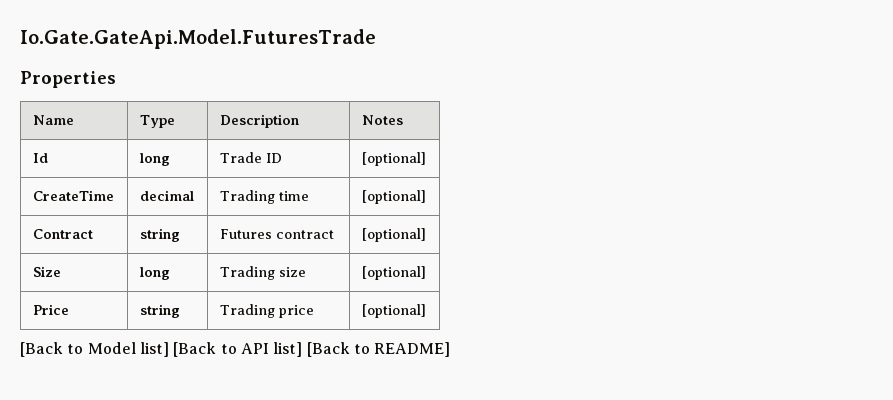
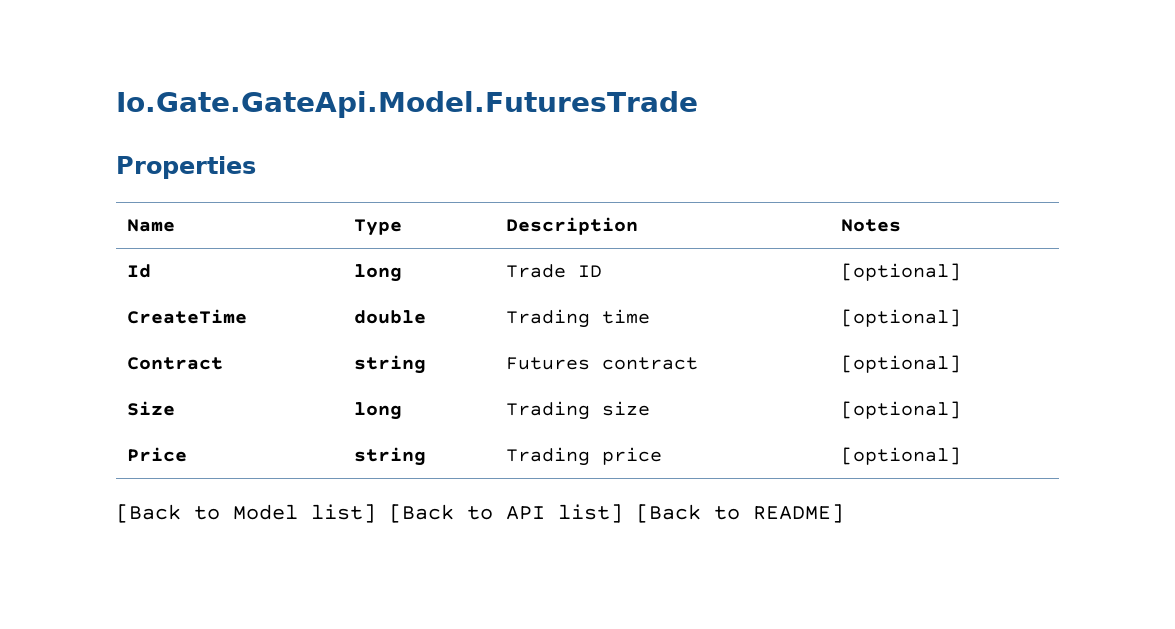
[139,190,194,201] decimal -> [353,310,426,324] double

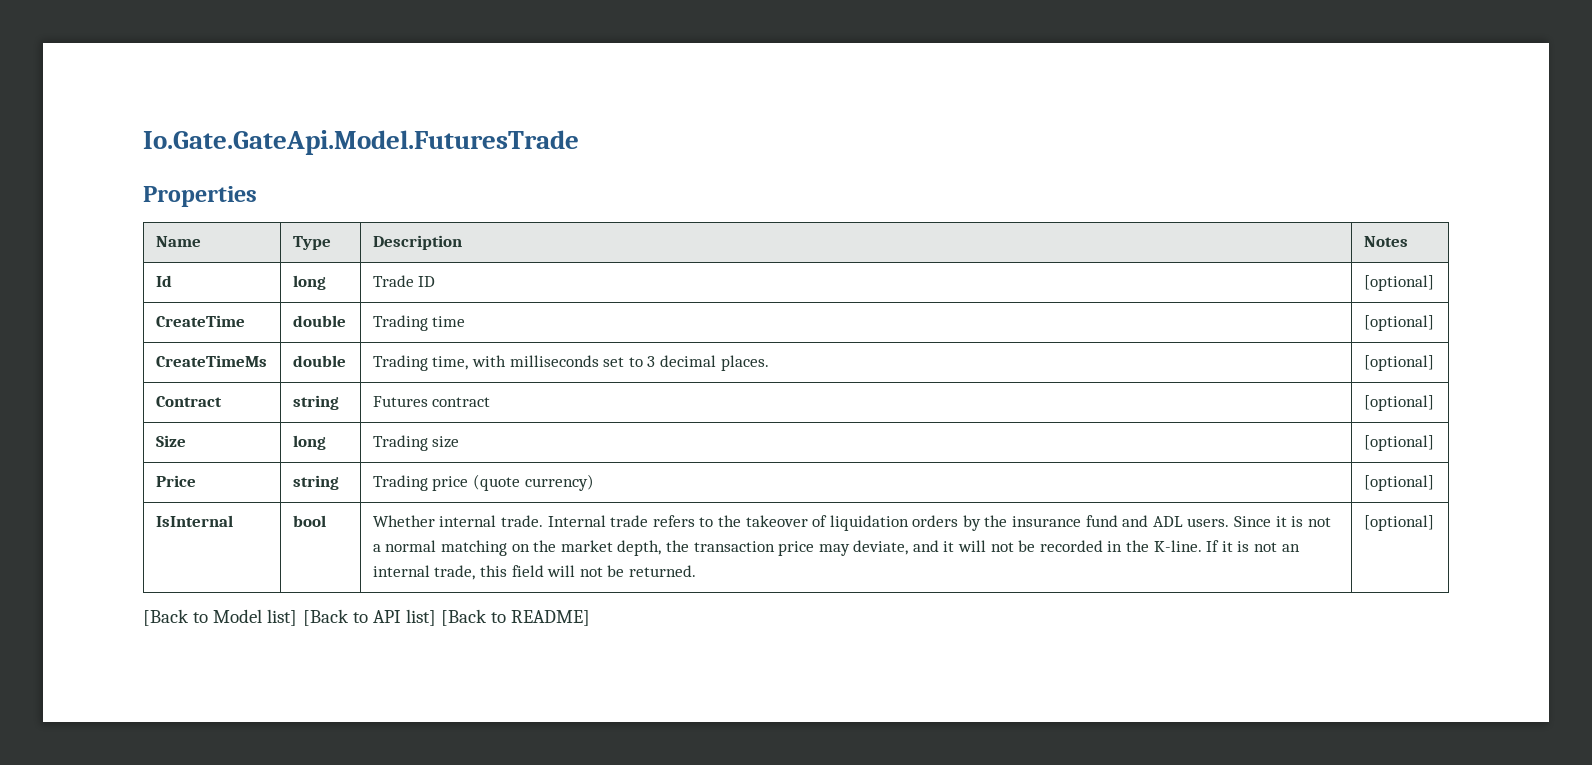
(961, 318) none -> [155,355,267,367] [292,355,346,367] [372,355,769,371] [1363,355,1434,371] // CreateTimeMs | double | Trading time, with milliseconds set to 3 decimal places. | [optional]
(662, 456) none -> [472,474,594,491] [1363,475,1434,491] [155,515,233,527] [292,515,326,527] [372,515,1331,531] [372,540,1300,556] [372,565,696,580] (quote currency) | [optional] // IsInternal | bool | Whether internal trade. Internal trade refers to the takeover of liquidation orders by the insurance fund and ADL users. Since it is not a normal matching on the market depth, the transaction price may deviate, and it will not be recorded in the K-line. If it is not an internal trade, this field will not be returned.

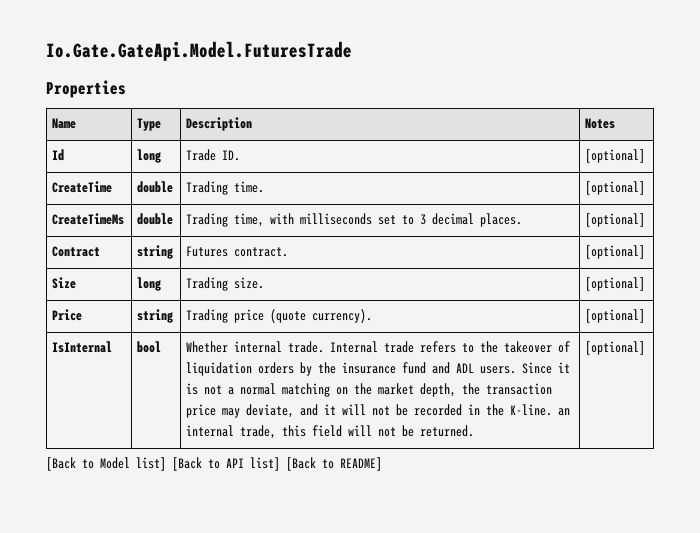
[418,276,436,287] ID -> [222,150,241,161] ID.
[432,316,466,327] time -> [234,181,265,193] time.
[432,397,491,407] contract -> [234,247,289,257] contract.
[432,436,460,448] size -> [234,277,265,289] size.
[524,474,594,491] currency) -> [312,309,373,323] currency).
[1206,540,1277,552] If it is not -> (553, 410) none

